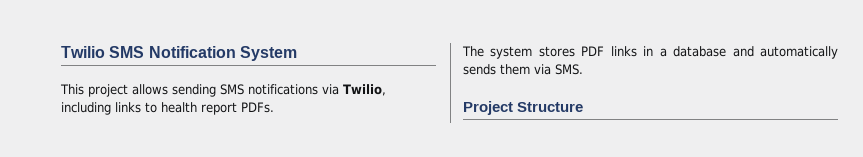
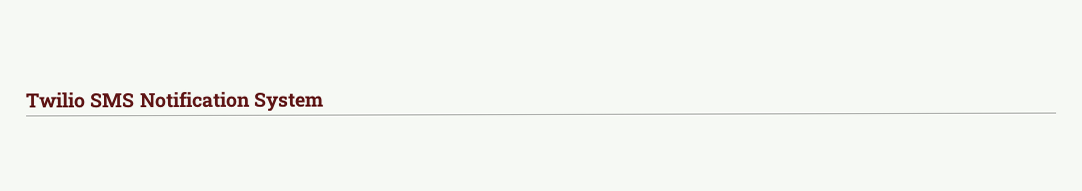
[60,84,386,97] [61,102,274,115] [462,46,838,59] [463,64,583,75] [463,101,584,115] // This project allows sending SMS notifications via Twilio, including links to health report PDFs. // The system stores PDF links in a database and automatically sends them via SMS. // Project Structure -> (324, 101) none

